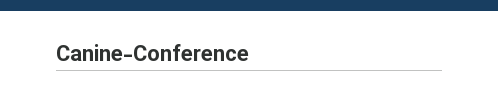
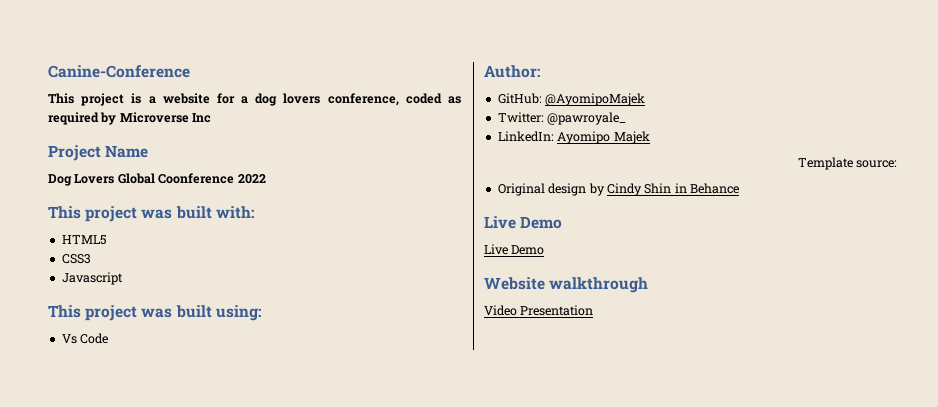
(249, 52) none -> [48,93,462,106] [48,112,212,125] [48,145,149,161] [48,173,266,186] [48,206,254,222] [61,235,107,245] [61,254,91,264] [61,272,123,285] [48,305,261,321] [61,333,109,344] [484,65,540,78] [497,93,646,106] [497,112,627,125] [497,131,650,144] [797,157,897,170] [497,183,739,196] [484,216,563,229] [484,244,545,255] [484,277,649,293] [484,305,594,316] // This project is a website for a dog lovers conference, coded as required by Microverse Inc // Project Name // Dog Lovers Global Coonference 2022 // This project was built with: // HTML5 // CSS3 // Javascript // This project was built using: // Vs Code // Author: // GitHub: @AyomipoMajek // Twitter: @pawroyale_ // LinkedIn: Ayomipo Majek // Template source: // Original design by Cindy Shin in Behance // Live Demo // Live Demo // Website walkthrough // Video Presentation

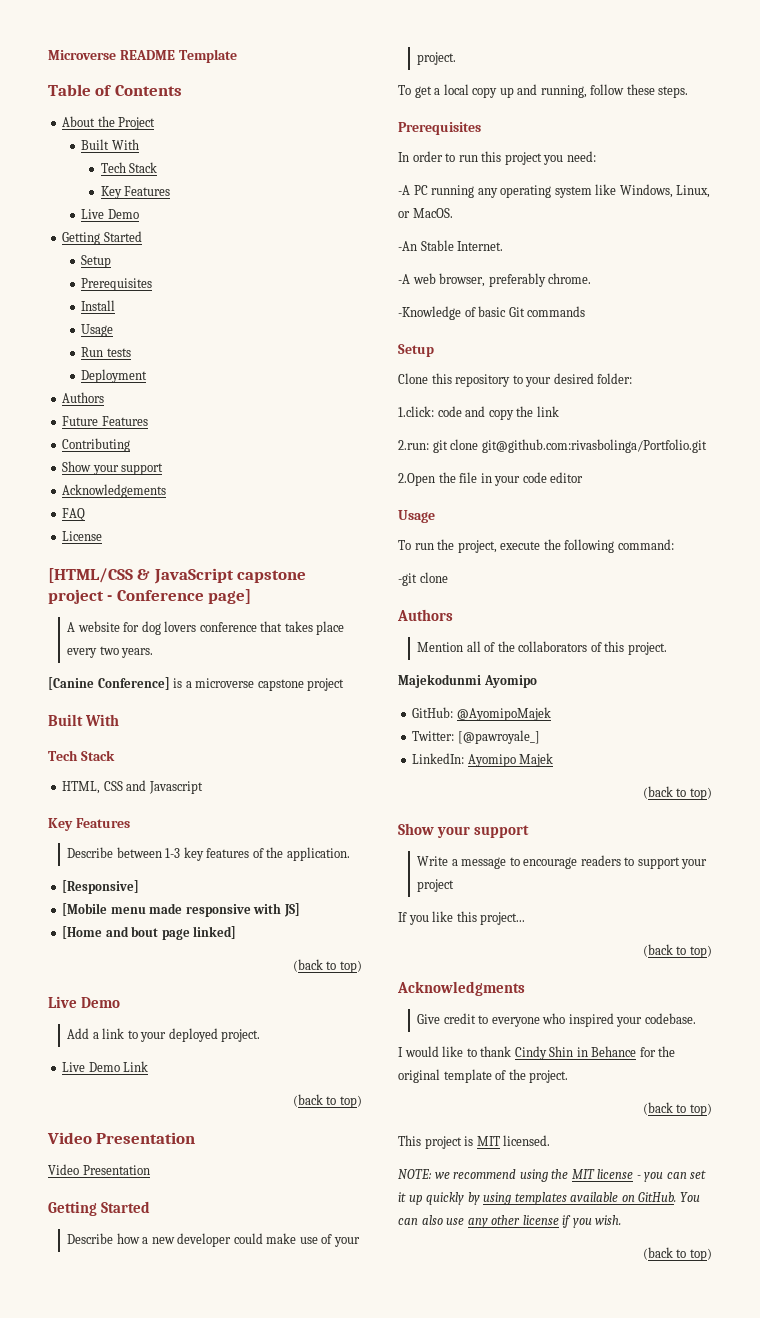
[48,65,190,78] [48,93,462,106] [48,112,212,125] [48,145,149,161] [48,173,266,186] [48,206,254,222] [61,235,107,245] [61,254,91,264] [61,272,123,285] [48,305,261,321] [61,333,109,344] [484,65,540,78] Canine-Conference // This project is a website for a dog lovers conference, coded as required by Microverse Inc // Project Name // Dog Lovers Global Coonference 2022 // This project was built with: // HTML5 // CSS3 // Javascript // This project was built using: // Vs Code // Author: -> [48,49,237,63] [48,84,182,96] [62,116,156,130] [81,139,139,150] [100,162,158,173] [100,186,171,199] [81,209,139,219] [62,231,142,245] [81,255,112,268] [81,278,153,291] [81,300,116,311] [81,324,114,337] [81,347,131,357] [81,369,148,383] [62,392,105,403] [62,416,148,426] [62,438,131,452] [62,461,164,475] [62,484,167,498] [62,508,86,521] [62,531,103,541] [48,568,307,584] [48,589,252,604] [67,621,345,635] [67,646,154,658] [48,677,345,691] [48,714,120,726] [48,750,115,761] [62,780,203,794] [48,818,130,831] [67,847,350,861] [62,880,140,894] [62,903,300,917] [62,926,237,940] [292,959,362,973] [48,996,121,1008] [67,1028,261,1042] [62,1061,149,1072] [292,1094,362,1108] [47,1132,196,1144] [48,1164,150,1175] [48,1201,151,1216] [67,1233,360,1247] [417,52,457,65] [398,84,689,98] [398,122,481,135] [398,151,596,165] [398,184,711,198] [398,208,453,218] [398,240,504,251] [398,273,592,287] [398,306,586,320] [398,344,434,357] [398,373,633,387] [398,406,559,420] [398,439,707,453] [398,472,584,486] [398,510,435,523] [398,539,674,553] [398,572,448,586] [397,609,453,621] [417,641,667,655] [398,674,537,688] Microverse README Template // Table of Contents // About the Project // Built With // Tech Stack // Key Features // Live Demo // Getting Started // Setup // Prerequisites // Install // Usage // Run tests // Deployment // Authors // Future Features // Contributing // Show your support // Acknowledgements // FAQ // License // [HTML/CSS & JavaScript capstone project - Conference page] // A website for dog lovers conference that takes place every two years. // [Canine Conference] is a microverse capstone project // Built With // Tech Stack // HTML, CSS and Javascript // Key Features // Describe between 1-3 key features of the application. // [Responsive] // [Mobile menu made responsive with JS] // [Home and bout page linked] // (back to top) // Live Demo // Add a link to your deployed project. // Live Demo Link // (back to top) // Video Presentation // Video Presentation // Getting Started // Describe how a new developer could make use of your project. // To get a local copy up and running, follow these steps. // Prerequisites // In order to run this project you need: // -A PC running any operating system like Windows, Linux, or MacOS. // -An Stable Internet. // -A web browser, preferably chrome. // -Knowledge of basic Git commands // Setup // Clone this repository to your desired folder: // 1.click: code and copy the link // 2.run: git clone git@github.com:rivasbolinga/Portfolio.git // 2.Open the file in your code editor // Usage // To run the project, execute the following command: // -git clone // Authors // Mention all of the collaborators of this project. // Majekodunmi Ayomipo
[547,112,627,125] @pawroyale_ -> [457,730,540,744] [@pawroyale_]
[797,157,897,170] [497,183,739,196] [484,216,563,229] [484,244,545,255] [484,277,649,293] [484,305,594,316] Template source: // Original design by Cindy Shin in Behance // Live Demo // Live Demo // Website walkthrough // Video Presentation -> [642,786,712,800] [398,823,530,838] [417,855,708,869] [417,879,455,892] [398,911,526,925] [642,944,712,958] [397,981,525,996] [417,1013,696,1027] [398,1046,676,1060] [398,1069,569,1083] [642,1102,712,1116] [398,1135,551,1149] [398,1169,707,1182] [398,1192,700,1205] [398,1215,622,1228] [642,1247,712,1261] (back to top) // Show your support // Write a message to encourage readers to support your project // If you like this project... // (back to top) // Acknowledgments // Give credit to everyone who inspired your codebase. // I would like to thank Cindy Shin in Behance for the original template of the project. // (back to top) // This project is MIT licensed. // NOTE: we recommend using the MIT license - you can set it up quickly by using templates available on GitHub. You can also use any other license if you wish. // (back to top)

